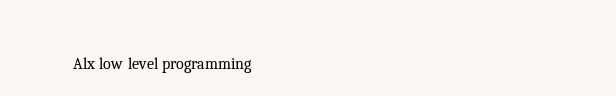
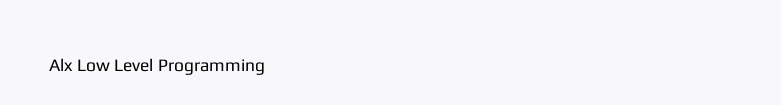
[99,57,252,73] low level programming -> [76,58,266,75] Low Level Programming

